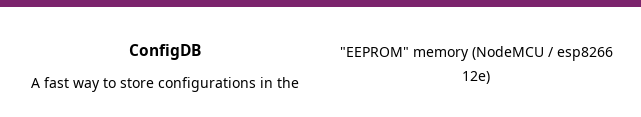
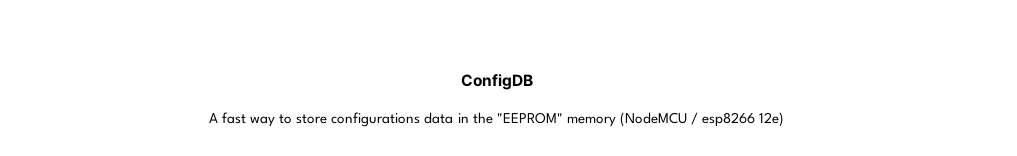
(256, 84) none -> [424,112,454,124] data

